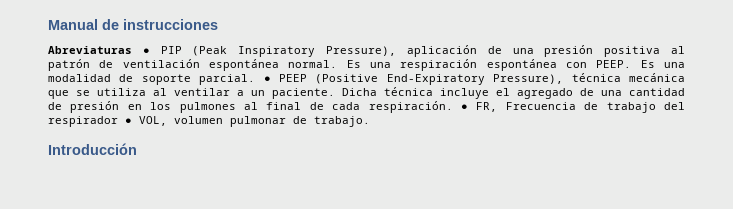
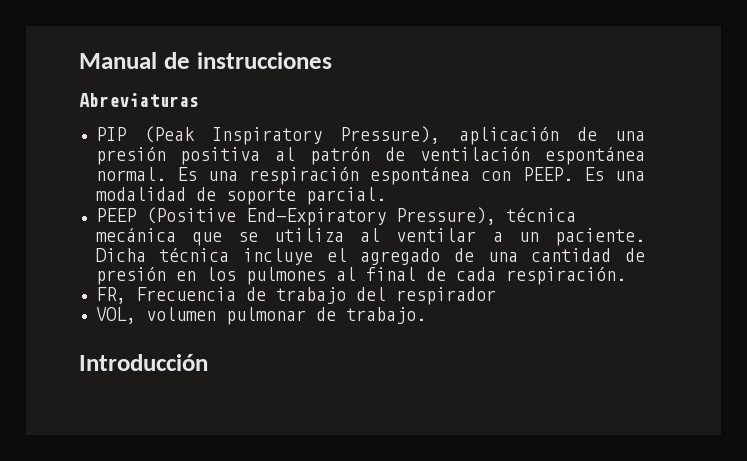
[142,48,150,54] ● -> (199, 100) //
[263,76,271,82] ● -> (386, 196) //
[460,104,468,110] ● -> (626, 276) //
[125,118,132,124] ● -> (496, 296) //

